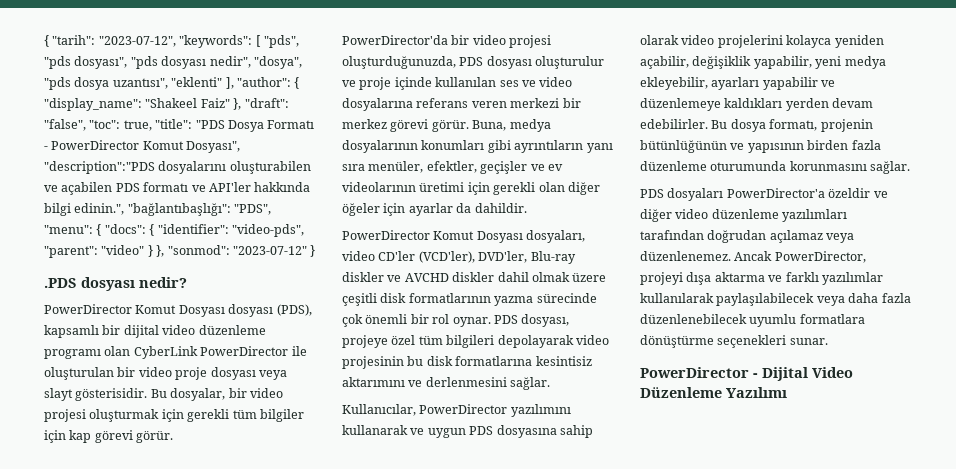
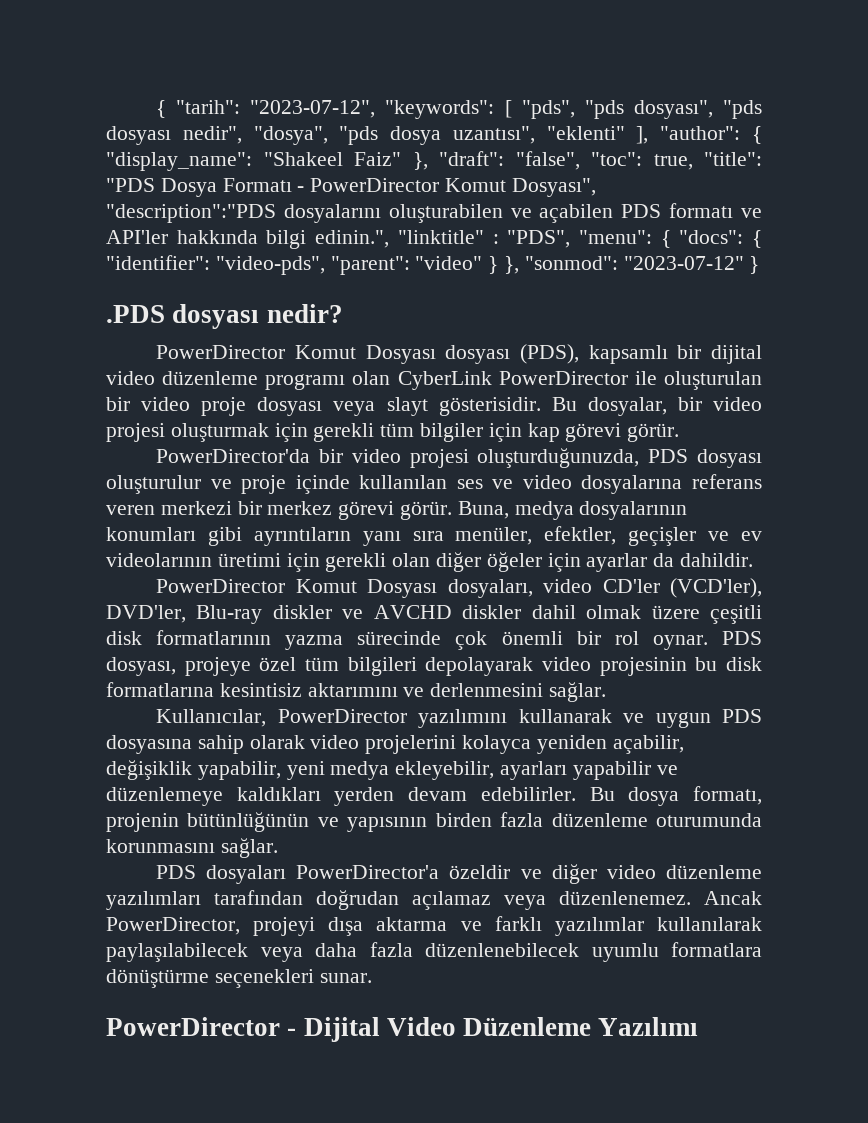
[127,203,231,216] "bağlantıbaşlığı": -> [397,230,499,244] "linktitle" :

